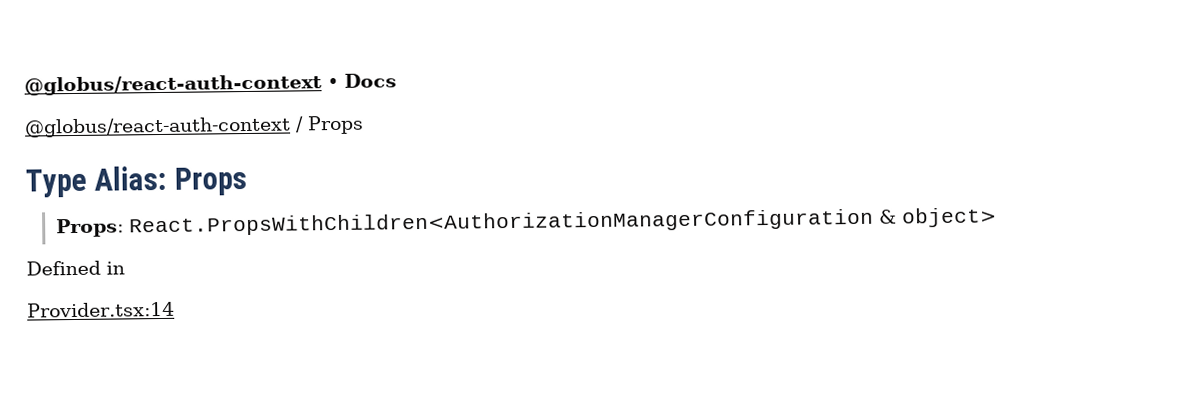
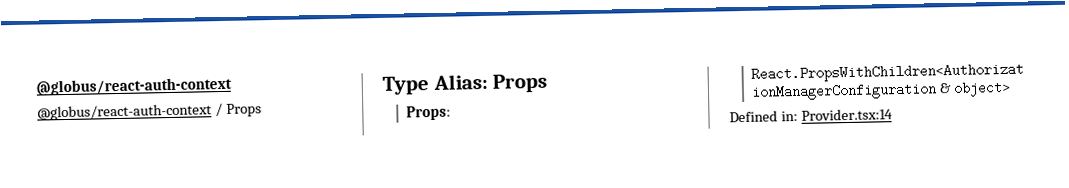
[24,73,397,96] @globus/react-auth-context • Docs -> [36,76,232,96] @globus/react-auth-context
[106,261,125,275] in // -> [780,110,798,122] in:

